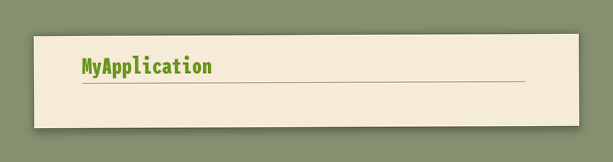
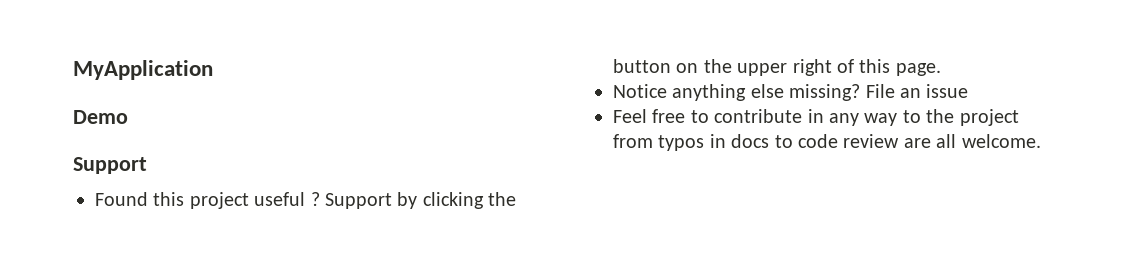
(212, 67) none -> [73,110,128,124] [73,157,147,174] [95,192,517,209] [613,59,941,76] [613,84,969,101] [613,109,1019,126] [613,134,1041,151] // Demo // Support // Found this project useful ? Support by clicking the button on the upper right of this page. // Notice anything else missing? File an issue // Feel free to contribute in any way to the project from typos in docs to code review are all welcome.

